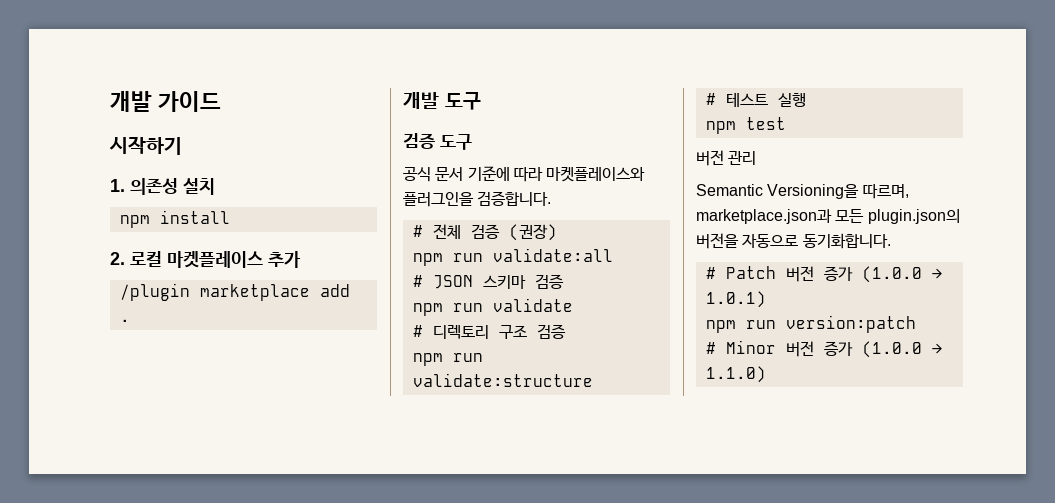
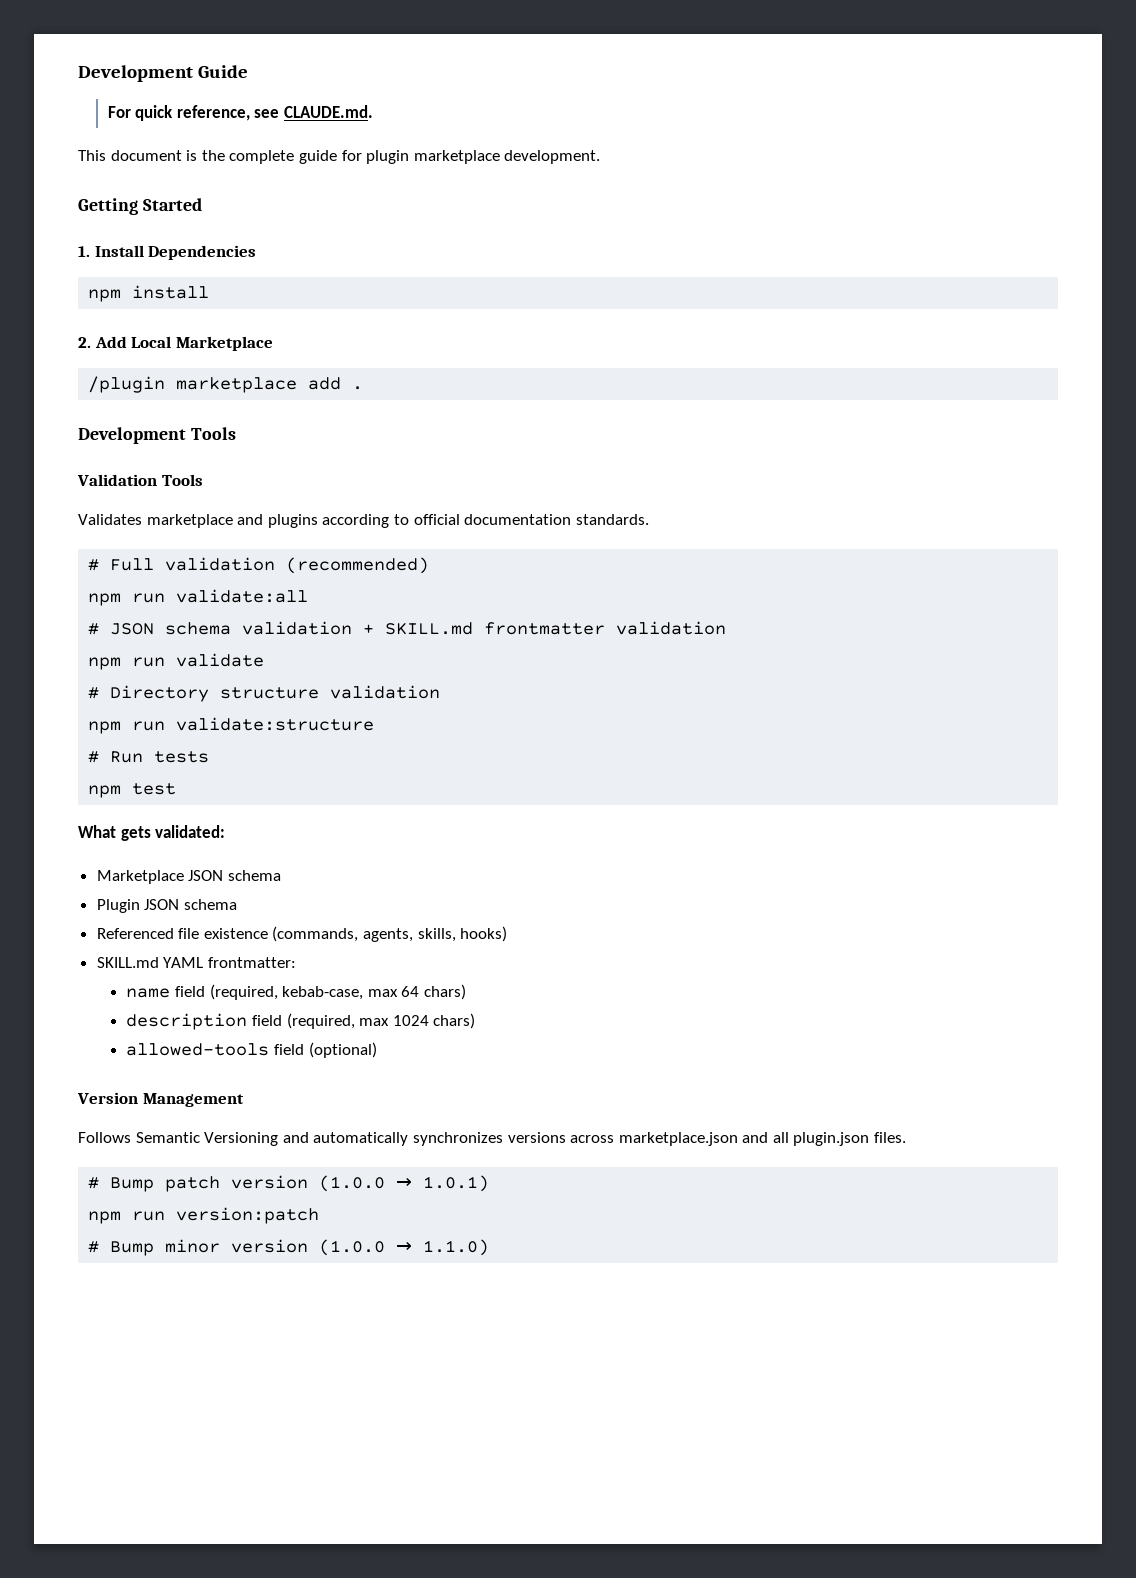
[110,91,222,112] [109,136,182,155] 개발 가이드 // 시작하기 -> [78,65,249,82] [107,105,374,121] [78,150,601,164] [78,198,202,215] Development Guide // For quick reference, see CLAUDE.md. // This document is the complete guide for plugin marketplace development. // Getting Started
[130,178,215,195] 의존성 설치 -> [94,245,257,260] Install Dependencies
[130,251,301,268] 로컬 마켓플레이스 추가 -> [94,336,273,351] Add Local Marketplace
[403,92,481,110] [403,133,472,150] [403,166,646,182] [403,191,552,207] [412,224,557,241] 개발 도구 // 검증 도구 // 공식 문서 기준에 따라 마켓플레이스와 플러그인을 검증합니다. // # 전체 검증 (권장) -> [78,427,236,444] [77,474,203,486] [78,514,649,528] [88,557,430,574] Development Tools // Validation Tools // Validates marketplace and plugins according to official documentation standards. // # Full validation (recommended)
[482,274,564,289] 스키마 검증 -> [165,621,727,635] schema validation + SKILL.md frontmatter validation
[432,324,566,339] 디렉토리 구조 검증 -> [110,685,441,702] Directory structure validation
[725,92,806,107] 테스트 실행 -> [110,751,210,763] Run tests
[696,150,757,166] [696,184,909,199] [696,209,960,224] [696,233,891,249] [705,266,853,282] 버전 관리 // Semantic Versioning을 따르며, marketplace.json과 모든 plugin.json의 버전을 자동으로 동기화합니다. // # Patch 버전 증가 -> [78,825,226,841] [96,870,281,884] [96,899,237,913] [96,926,508,942] [96,957,296,968] [126,984,466,1000] [126,1013,476,1030] [126,1042,377,1058] [77,1092,244,1107] [78,1132,907,1146] [88,1175,309,1192] What gets validated: // Marketplace JSON schema // Plugin JSON schema // Referenced file existence (commands, agents, skills, hooks) // SKILL.md YAML frontmatter: // name field (required, kebab-case, max 64 chars) // description field (required, max 1024 chars) // allowed-tools field (optional) // Version Management // Follows Semantic Versioning and automatically synchronizes versions across marketplace.json and all plugin.json files. // # Bump patch version
[725,340,853,357] Minor 버전 증가 -> [110,1239,309,1256] Bump minor version

